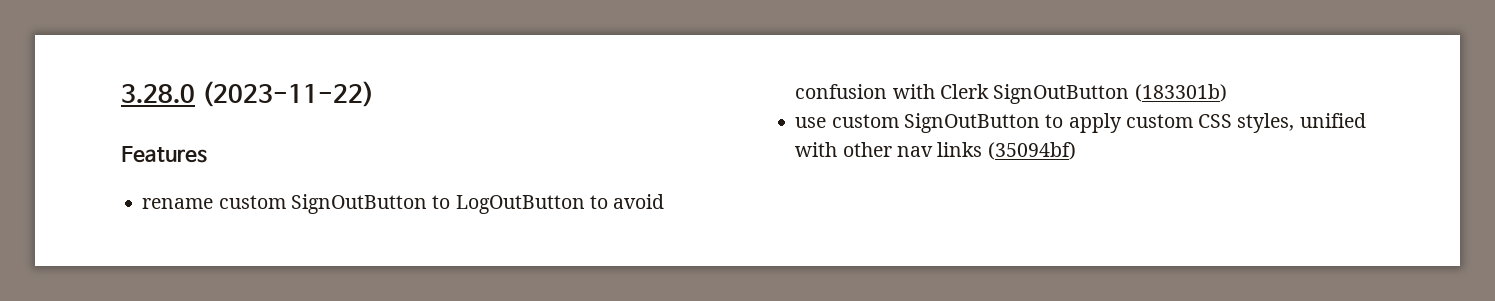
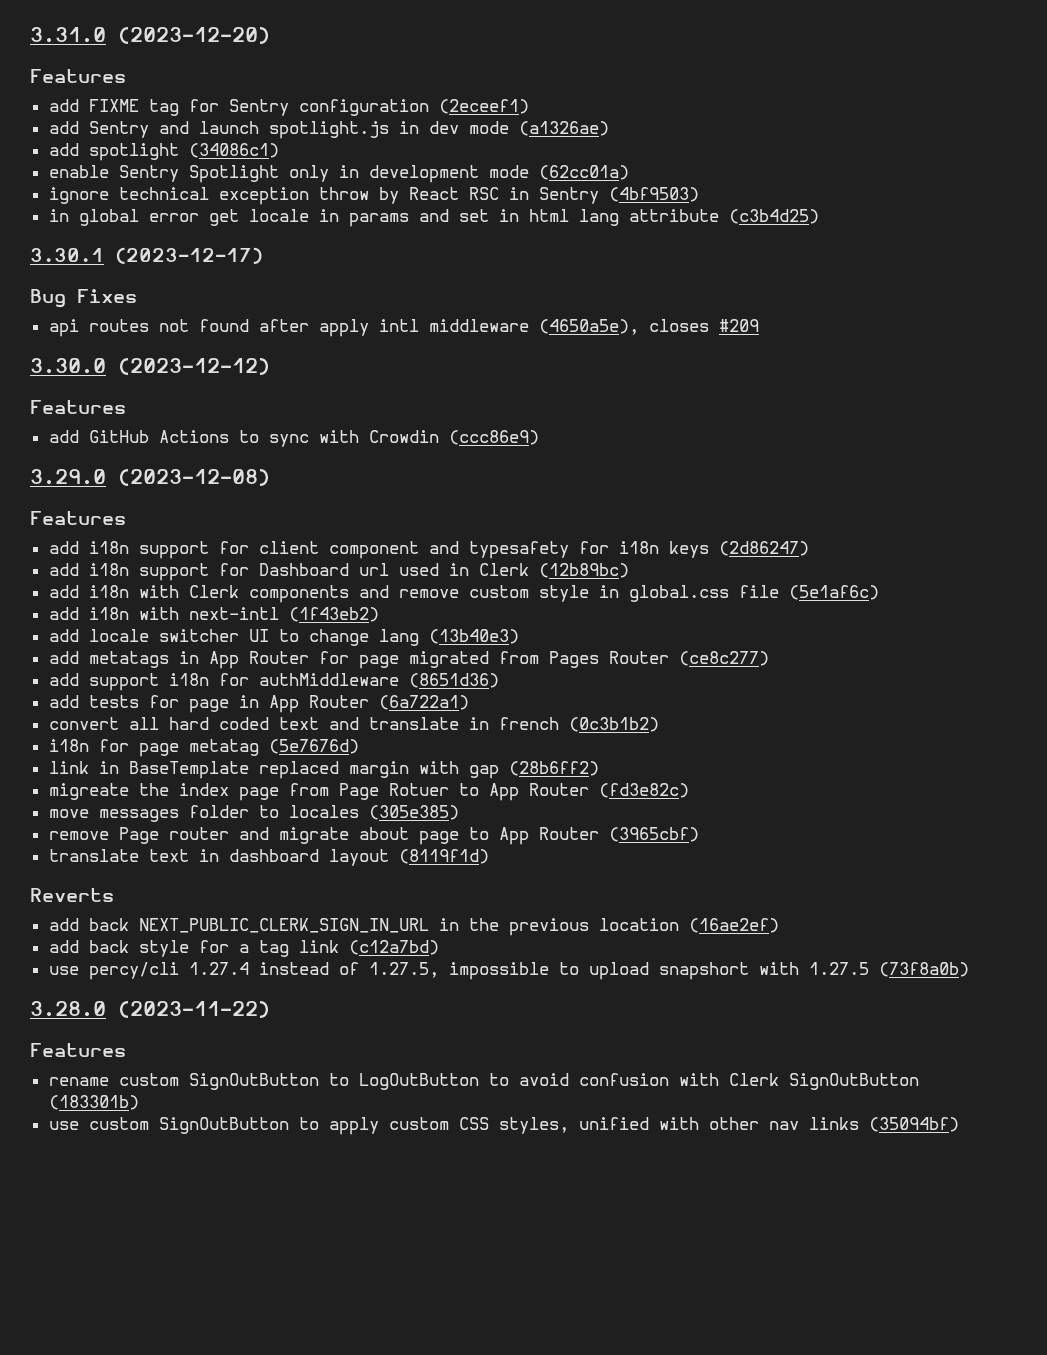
(121, 94) none -> [30,27,270,44] [30,69,126,83] [48,99,529,116] [48,121,609,139] [48,143,279,161] [48,165,629,183] [48,187,699,205] [48,209,819,227] [30,247,263,264] [30,289,137,308] [48,319,759,337] [30,358,270,375] [30,400,126,414] [48,430,539,447] [30,469,270,486] [30,511,126,525] [48,541,809,559] [48,563,629,581] [48,585,879,603] [48,607,379,622] [48,629,519,646] [48,651,769,669] [48,673,499,691] [48,695,469,713] [48,717,659,732] [48,739,359,757] [48,761,599,779] [48,783,689,801] [48,805,459,822] [48,827,699,845] [48,849,489,866] [30,888,114,902] [48,918,779,936] [48,940,439,957] [48,962,969,980] 3.31.0 (2023-12-20) // Features // add FIXME tag for Sentry configuration (2eceef1) // add Sentry and launch spotlight.js in dev mode (a1326ae) // add spotlight (34086c1) // enable Sentry Spotlight only in development mode (62cc01a) // ignore technical exception throw by React RSC in Sentry (4bf9503) // in global error get locale in params and set in html lang attribute (c3b4d25) // 3.30.1 (2023-12-17) // Bug Fixes // api routes not found after apply intl middleware (4650a5e), closes #209 // 3.30.0 (2023-12-12) // Features // add GitHub Actions to sync with Crowdin (ccc86e9) // 3.29.0 (2023-12-08) // Features // add i18n support for client component and typesafety for i18n keys (2d86247) // add i18n support for Dashboard url used in Clerk (12b89bc) // add i18n with Clerk components and remove custom style in global.css file (5e1af6c) // add i18n with next-intl (1f43eb2) // add locale switcher UI to change lang (13b40e3) // add metatags in App Router for page migrated from Pages Router (ce8c277) // add support i18n for authMiddleware (8651d36) // add tests for page in App Router (6a722a1) // convert all hard coded text and translate in french (0c3b1b2) // i18n for page metatag (5e7676d) // link in BaseTemplate replaced margin with gap (28b6ff2) // migreate the index page from Page Rotuer to App Router (fd3e82c) // move messages folder to locales (305e385) // remove Page router and migrate about page to App Router (3965cbf) // translate text in dashboard layout (8119f1d) // Reverts // add back NEXT_PUBLIC_CLERK_SIGN_IN_URL in the previous location (16ae2ef) // add back style for a tag link (c12a7bd) // use percy/cli 1.27.4 instead of 1.27.5, impossible to upload snapshort with 1.27.5 (73f8a0b) //

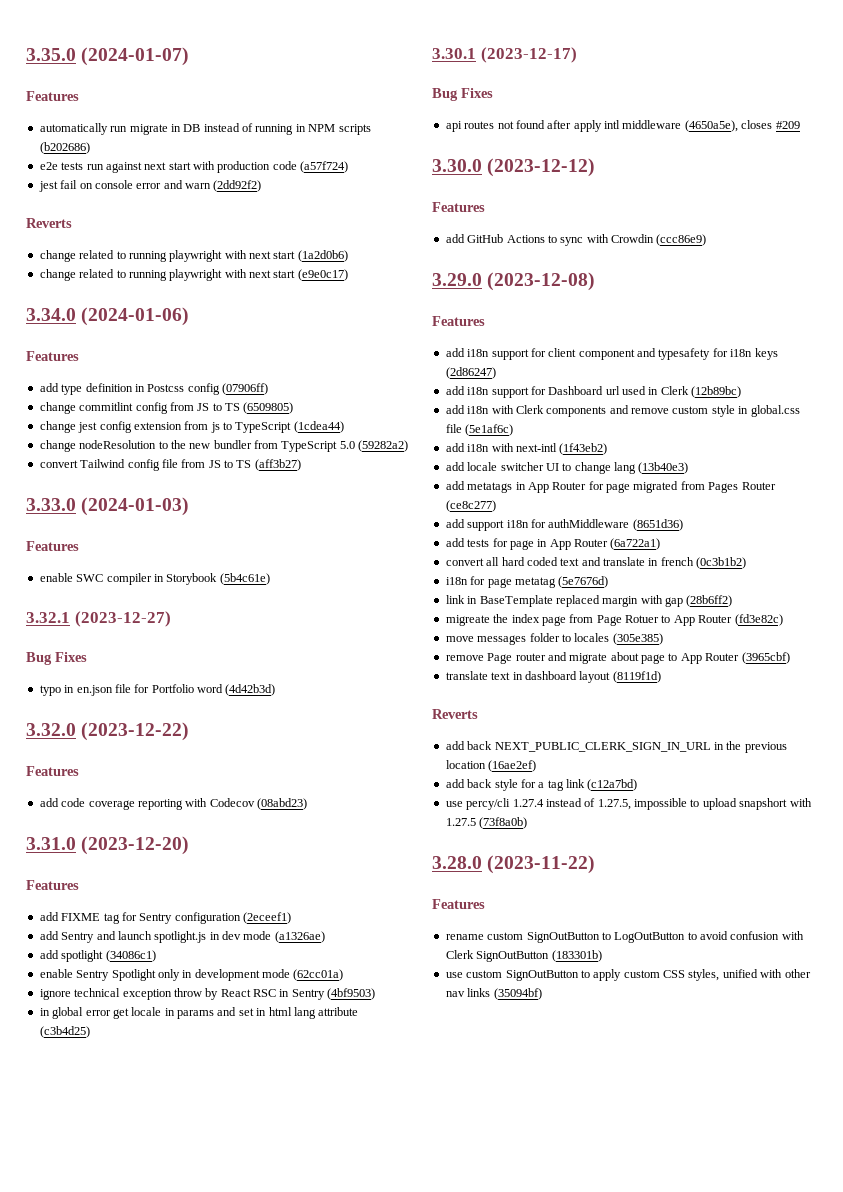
(30, 35) none -> [26,47,190,66] [26,91,79,101] [39,123,371,135] [39,142,90,154] [39,161,349,173] [38,180,262,192] [26,218,72,228] [39,250,348,262] [39,269,348,281] [26,307,190,326] [26,351,79,361] [39,383,268,395] [39,402,294,414] [39,421,344,433] [39,440,409,452] [39,459,301,471] [26,497,190,516] [26,541,79,551] [39,573,270,585] [26,611,171,627] [26,652,87,665] [39,684,276,696] [26,722,190,741] [26,766,79,776] [39,798,307,810] 3.35.0 (2024-01-07) // Features // automatically run migrate in DB instead of running in NPM scripts (b202686) // e2e tests run against next start with production code (a57f724) // jest fail on console error and warn (2dd92f2) // Reverts // change related to running playwright with next start (1a2d0b6) // change related to running playwright with next start (e9e0c17) // 3.34.0 (2024-01-06) // Features // add type definition in Postcss config (07906ff) // change commitlint config from JS to TS (6509805) // change jest config extension from js to TypeScript (1cdea44) // change nodeResolution to the new bundler from TypeScript 5.0 (59282a2) // convert Tailwind config file from JS to TS (aff3b27) // 3.33.0 (2024-01-03) // Features // enable SWC compiler in Storybook (5b4c61e) // 3.32.1 (2023-12-27) // Bug Fixes // typo in en.json file for Portfolio word (4d42b3d) // 3.32.0 (2023-12-22) // Features // add code coverage reporting with Codecov (08abd23) //

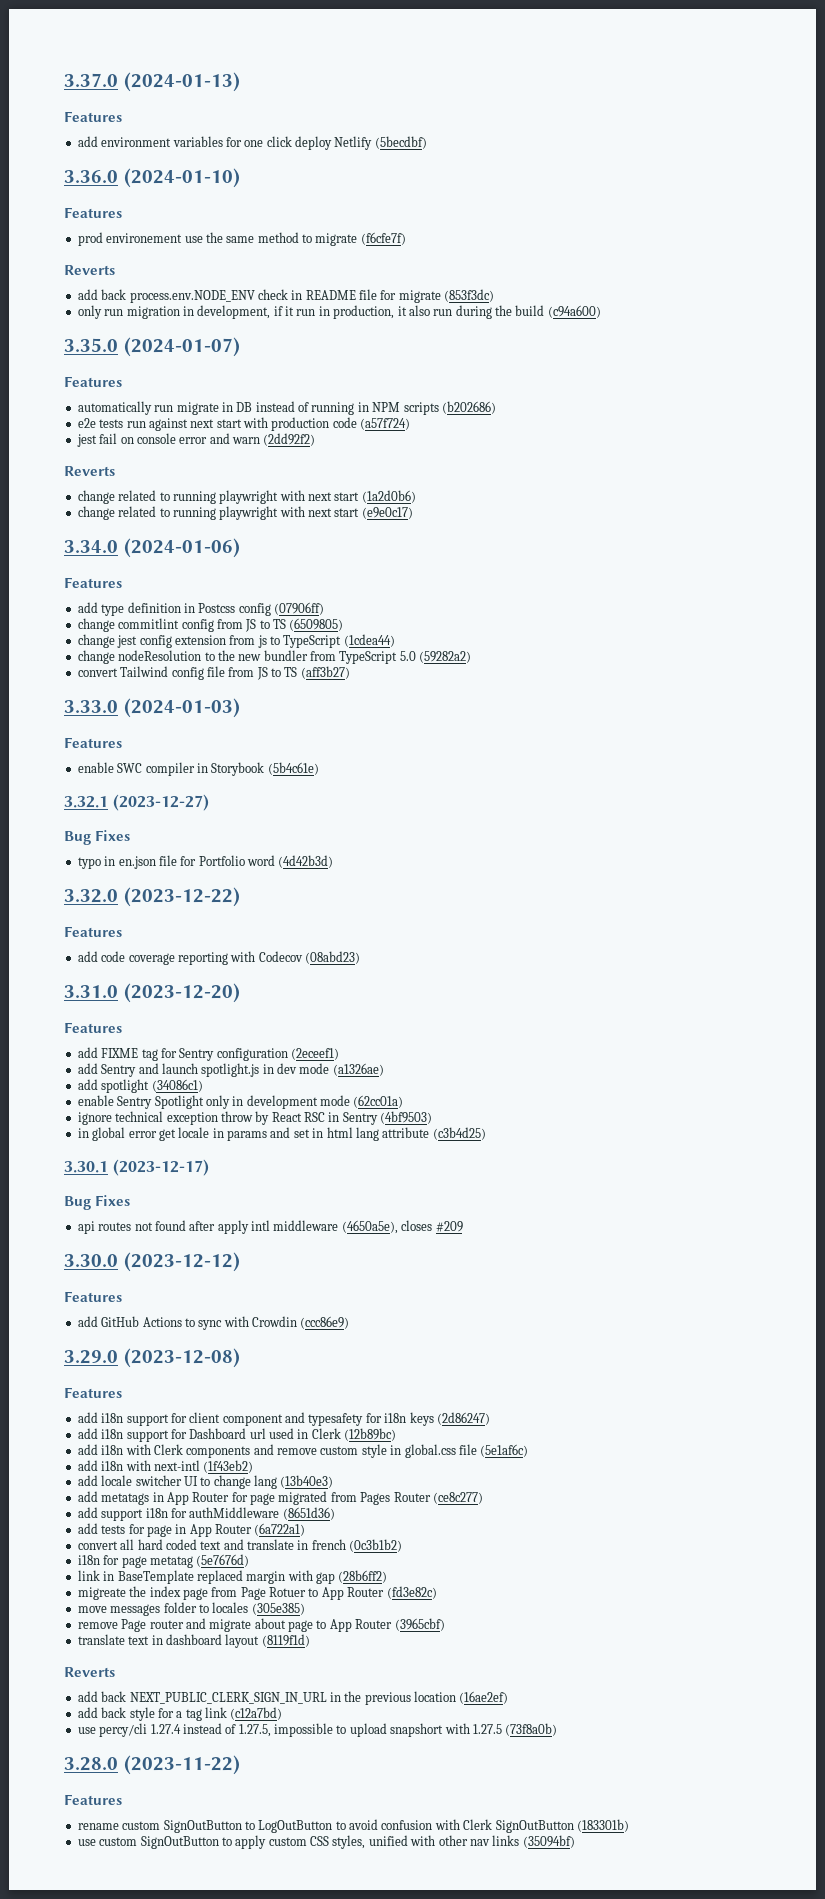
(26, 54) none -> [64,72,240,92] [64,111,122,122] [77,136,427,150] [64,168,240,188] [64,207,122,218] [77,232,406,246] [64,265,115,275] [77,289,495,303] [77,305,601,319] 3.37.0 (2024-01-13) // Features // add environment variables for one click deploy Netlify (5becdbf) // 3.36.0 (2024-01-10) // Features // prod environement use the same method to migrate (f6cfe7f) // Reverts // add back process.env.NODE_ENV check in README file for migrate (853f3dc) // only run migration in development, if it run in production, it also run during the build (c94a600) //

